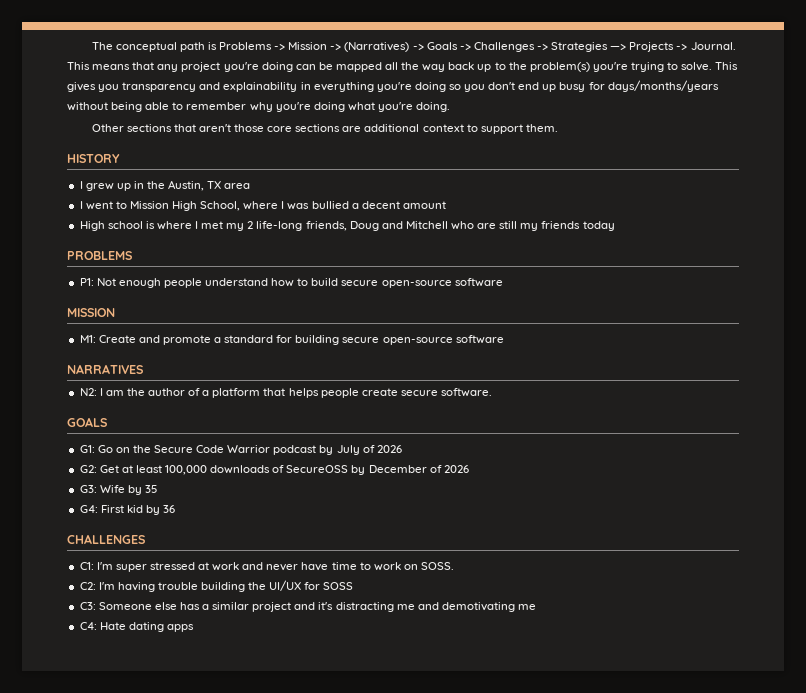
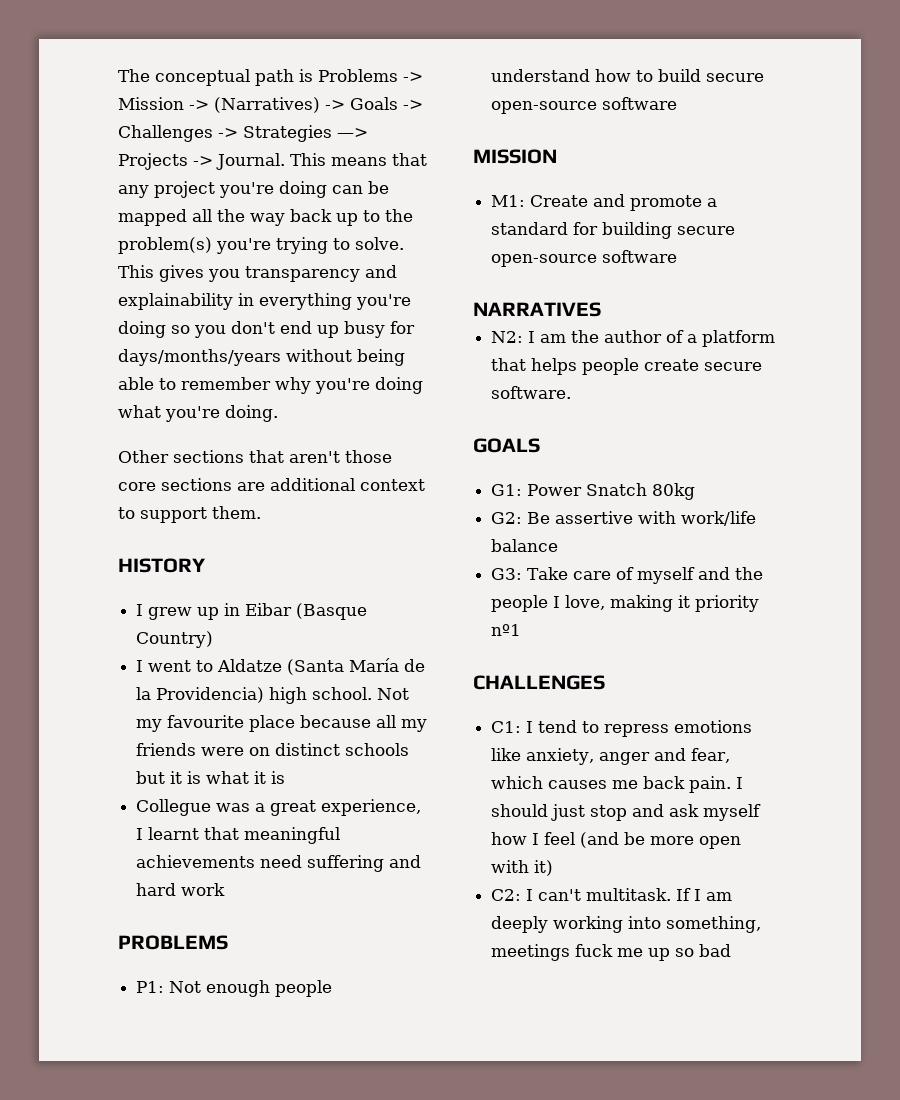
[147,180,251,191] the Austin, TX area -> [245,603,368,620] [136,631,214,648] Eibar (Basque Country)
[129,201,446,211] [79,221,615,231] Mission High School, where I was bullied a decent amount // High school is where I met my 2 life-long friends, Doug and Mitchell who are still my friends today -> [217,658,426,675] [136,687,410,704] [136,715,428,732] [136,743,410,756] [136,771,286,784] [136,799,422,816] [136,827,341,844] [136,855,422,872] [136,883,226,896] Aldatze (Santa María de la Providencia) high school. Not my favourite place because all my friends were on distinct schools but it is what it is // Collegue was a great experience, I learnt that meaningful achievements need suffering and hard work
[97,445,402,455] [79,465,469,475] [79,485,158,495] [79,505,176,515] [67,534,145,544] [79,562,455,572] [79,580,354,592] [79,602,537,612] [79,622,194,632] Go on the Secure Code Warrior podcast by July of 2026 // G2: Get at least 100,000 downloads of SecureOSS by December of 2026 // G3: Wife by 35 // G4: First kid by 36 // CHALLENGES // C1: I'm super stressed at work and never have time to work on SOSS. // C2: I'm having trouble building the UI/UX for SOSS // C3: Someone else has a similar project and it's distracting me and demotivating me // C4: Hate dating apps -> [527,483,696,500] [491,511,757,526] [491,539,559,552] [491,567,764,584] [491,595,760,612] [491,624,522,636] [473,675,605,690] [491,720,753,737] [491,748,731,765] [491,776,744,793] [491,804,762,821] [491,832,742,849] [491,860,554,876] [491,888,733,901] [491,916,762,933] [491,944,732,961] Power Snatch 80kg // G2: Be assertive with work/life balance // G3: Take care of myself and the people I love, making it priority nº1 // CHALLENGES // C1: I tend to repress emotions like anxiety, anger and fear, which causes me back pain. I should just stop and ask myself how I feel (and be more open with it) // C2: I can't multitask. If I am deeply working into something, meetings fuck me up so bad

